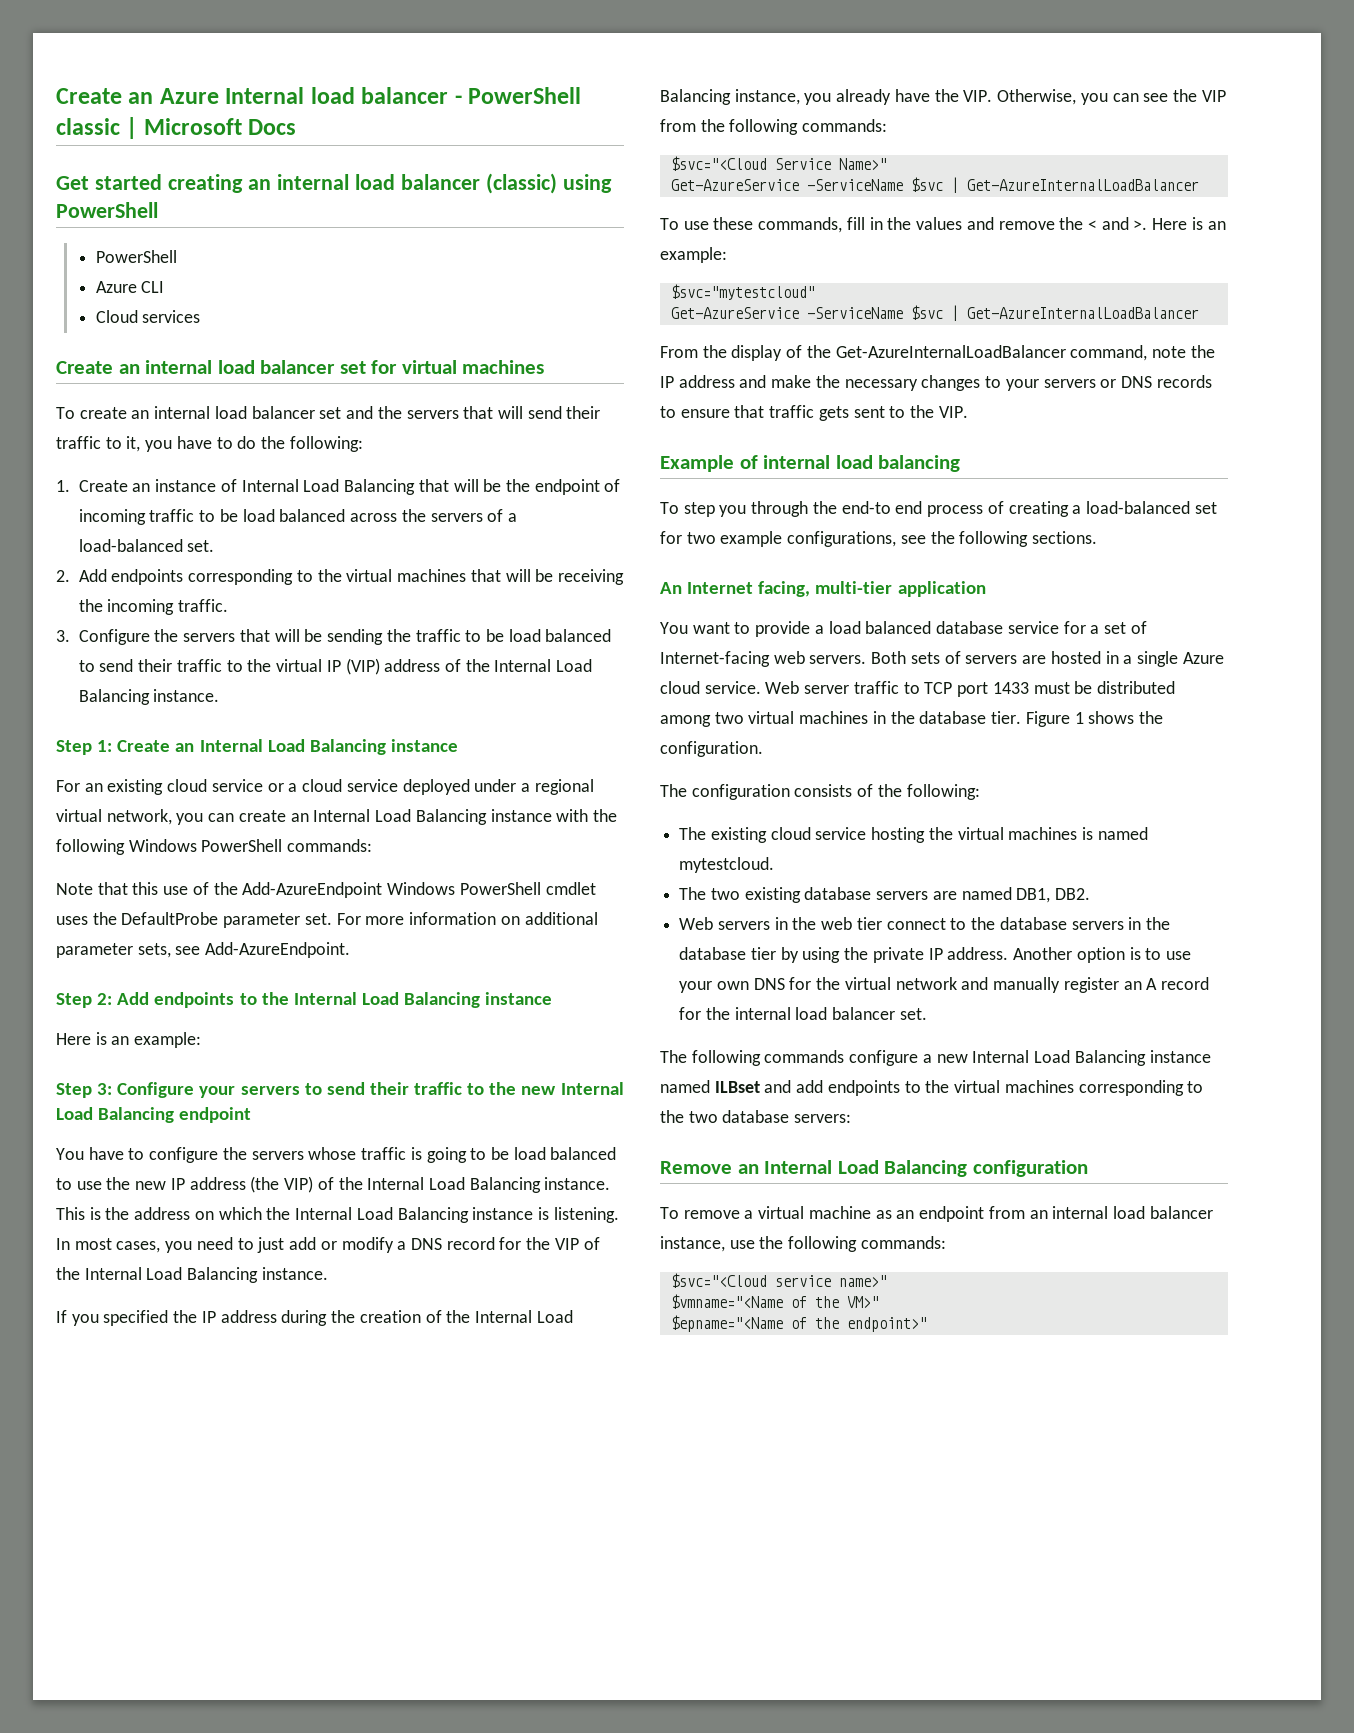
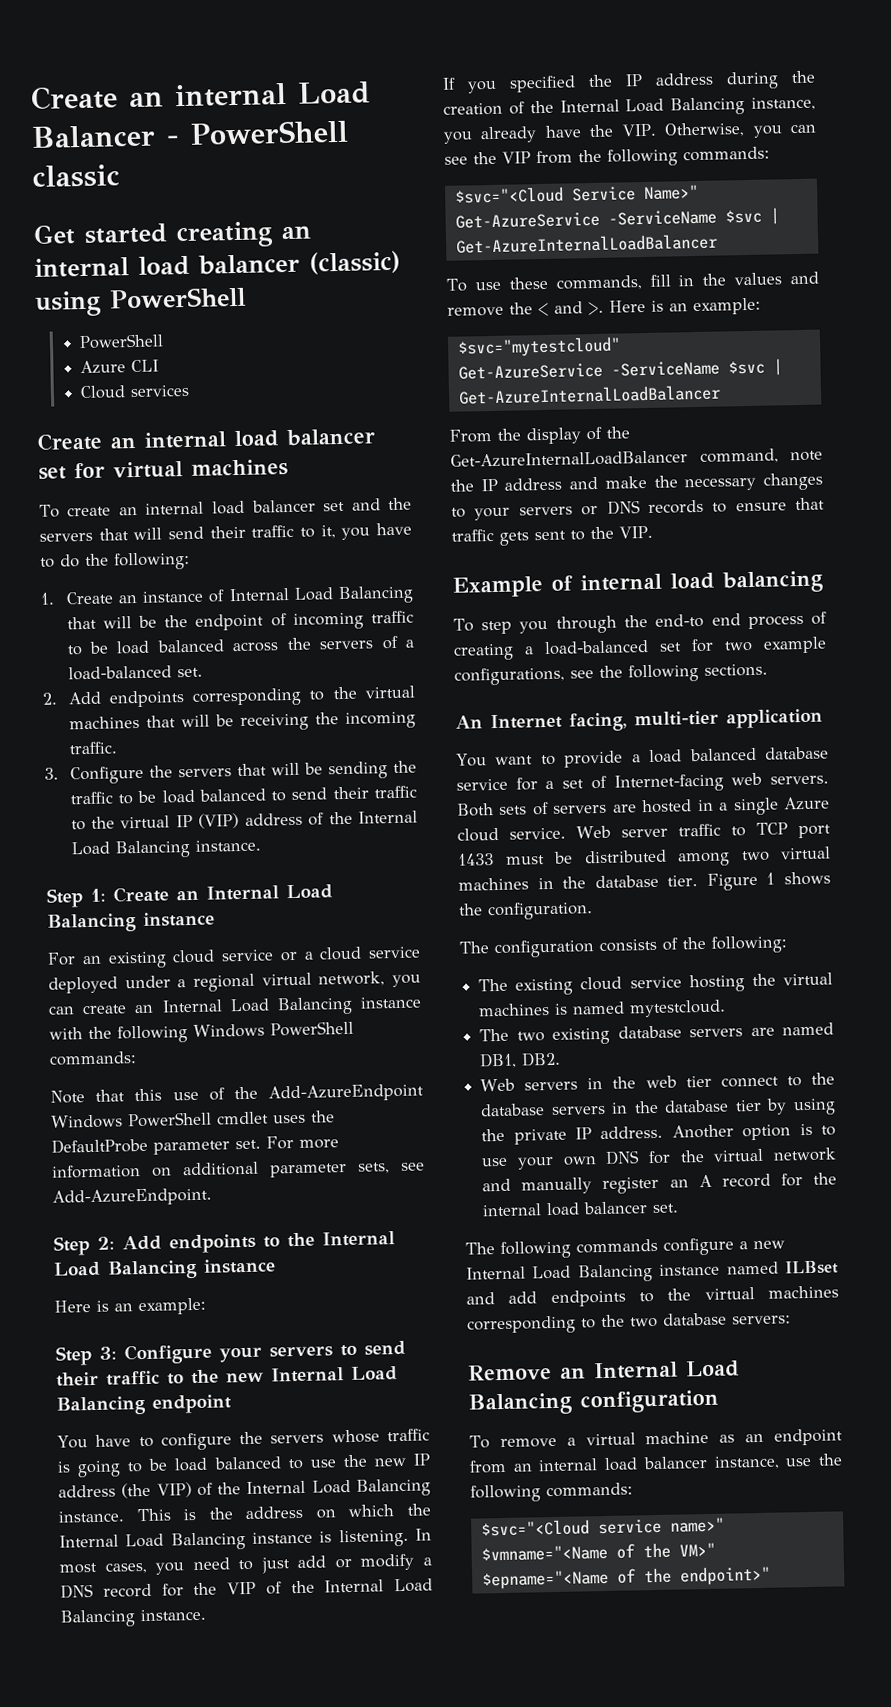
[56,87,449,104] Create an Azure Internal load balancer -> [30,81,371,110] [31,124,156,148] Create an internal Load Balancer
[126,117,297,139] | Microsoft Docs -> (120, 176) none

